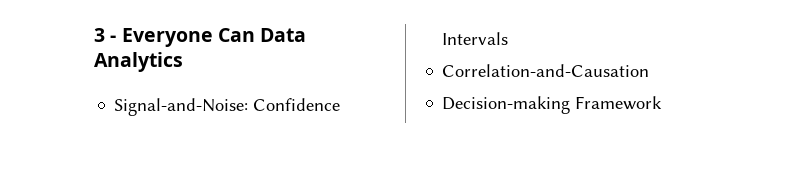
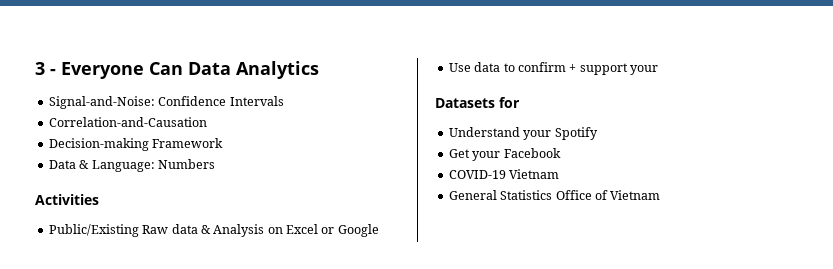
(663, 103) none -> [48,159,215,172] [35,194,99,205] [48,224,379,237] [448,62,658,75] [435,97,520,108] [448,127,598,140] [448,148,561,161] [448,169,560,179] [448,190,661,200] // Data & Language: Numbers // Activities // Public/Existing Raw data & Analysis on Excel or Google // Use data to confirm + support your // Datasets for // Understand your Spotify // Get your Facebook // COVID-19 Vietnam // General Statistics Office of Vietnam

